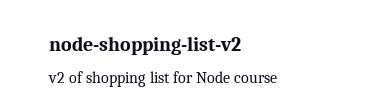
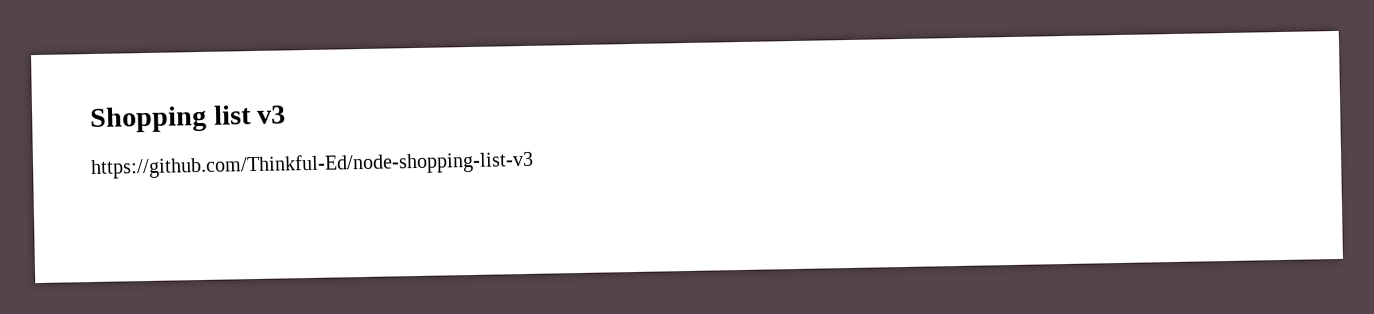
[49,36,241,55] [48,71,278,87] node-shopping-list-v2 // v2 of shopping list for Node course -> [89,105,287,134] [90,150,534,180] Shopping list v3 // https://github.com/Thinkful-Ed/node-shopping-list-v3

